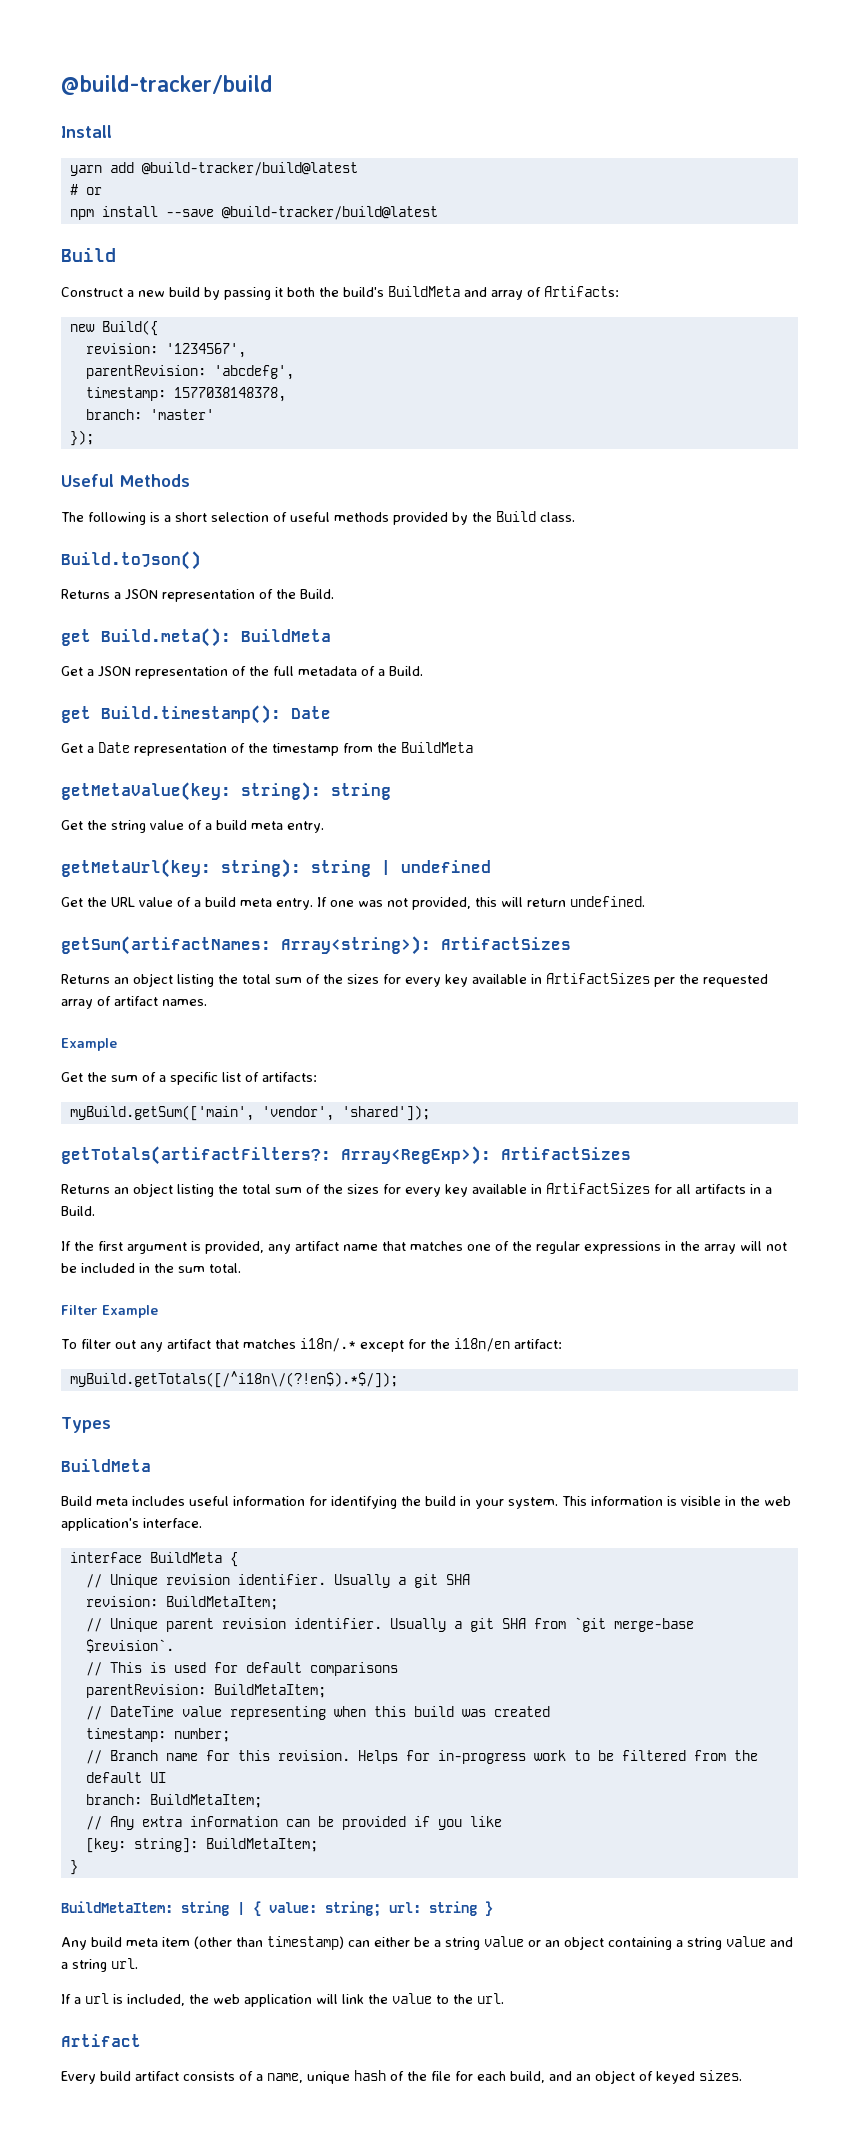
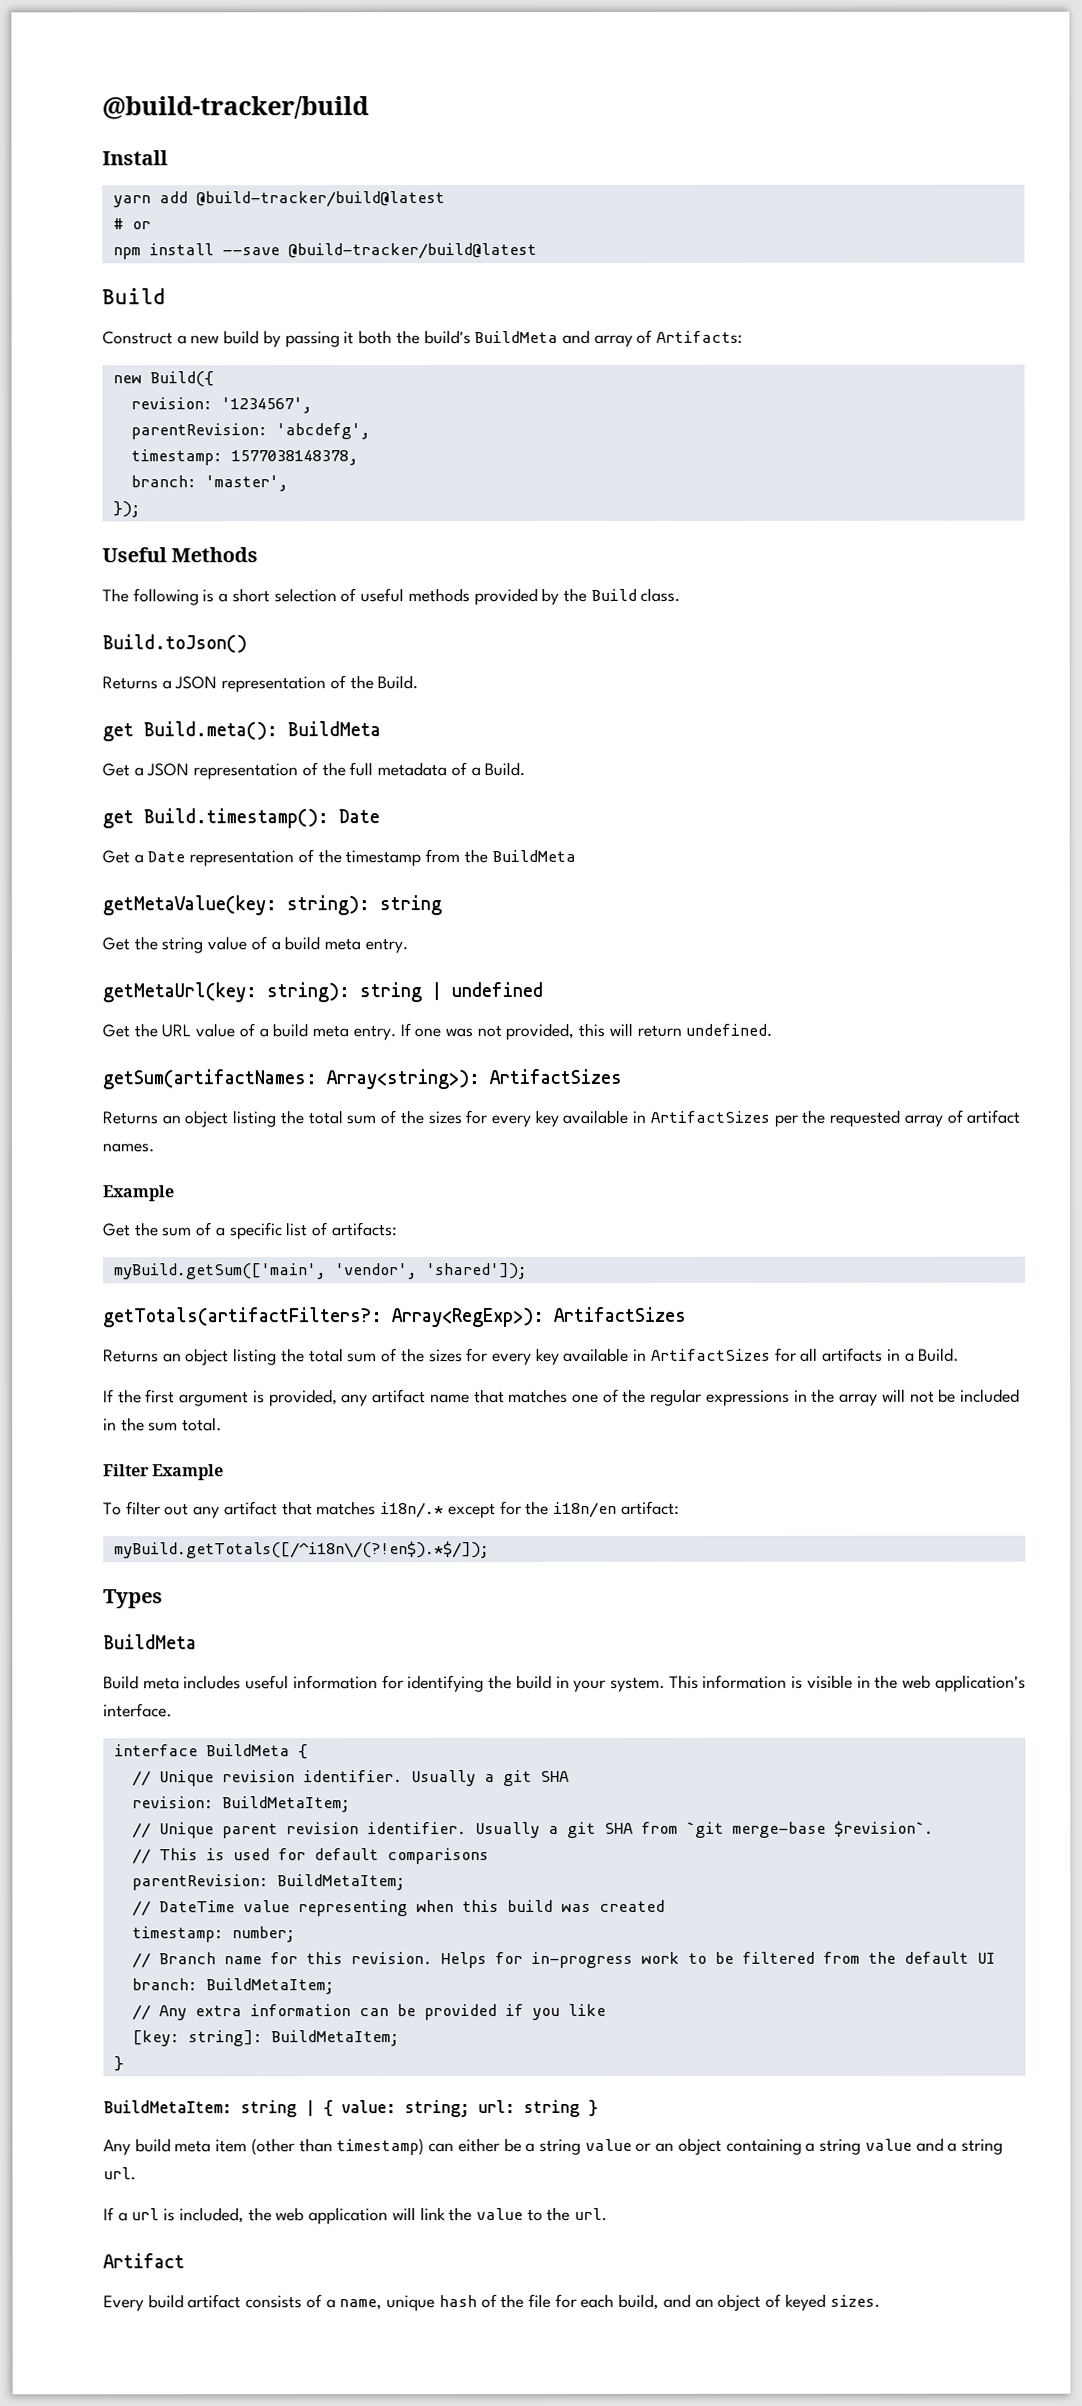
[149,409,214,420] 'master' -> [204,475,289,492] 'master',

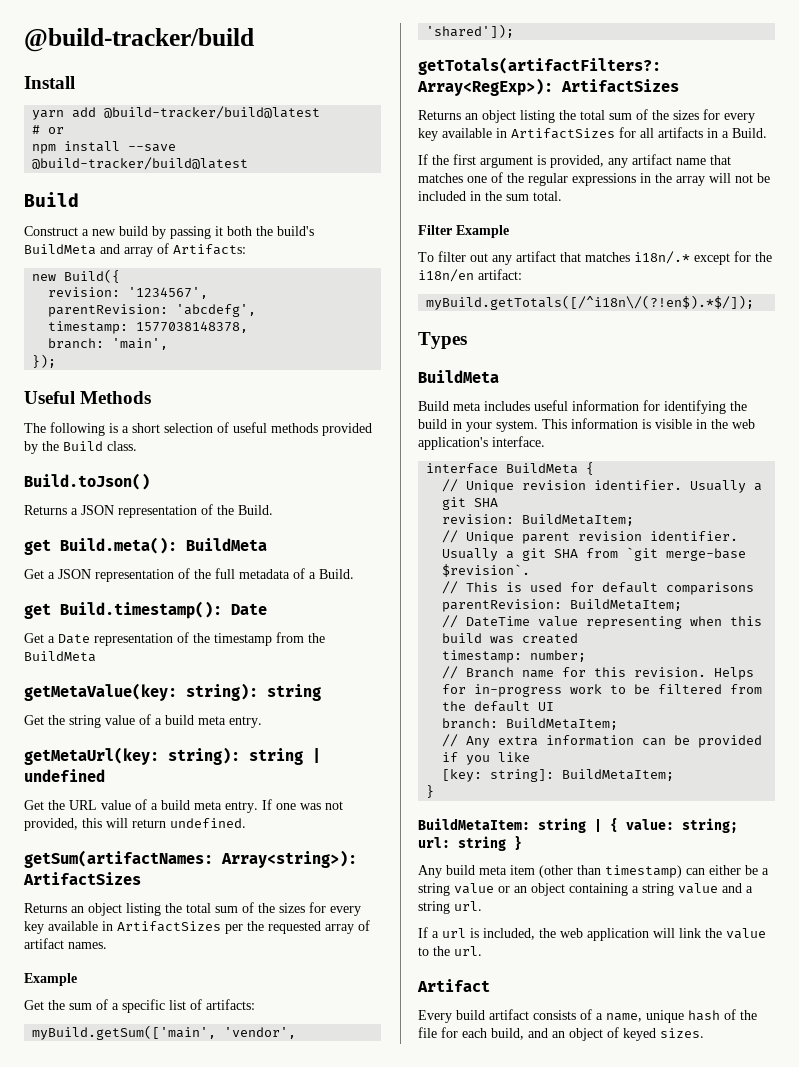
[204,475,289,492] 'master', -> [112,338,169,350] 'main',

